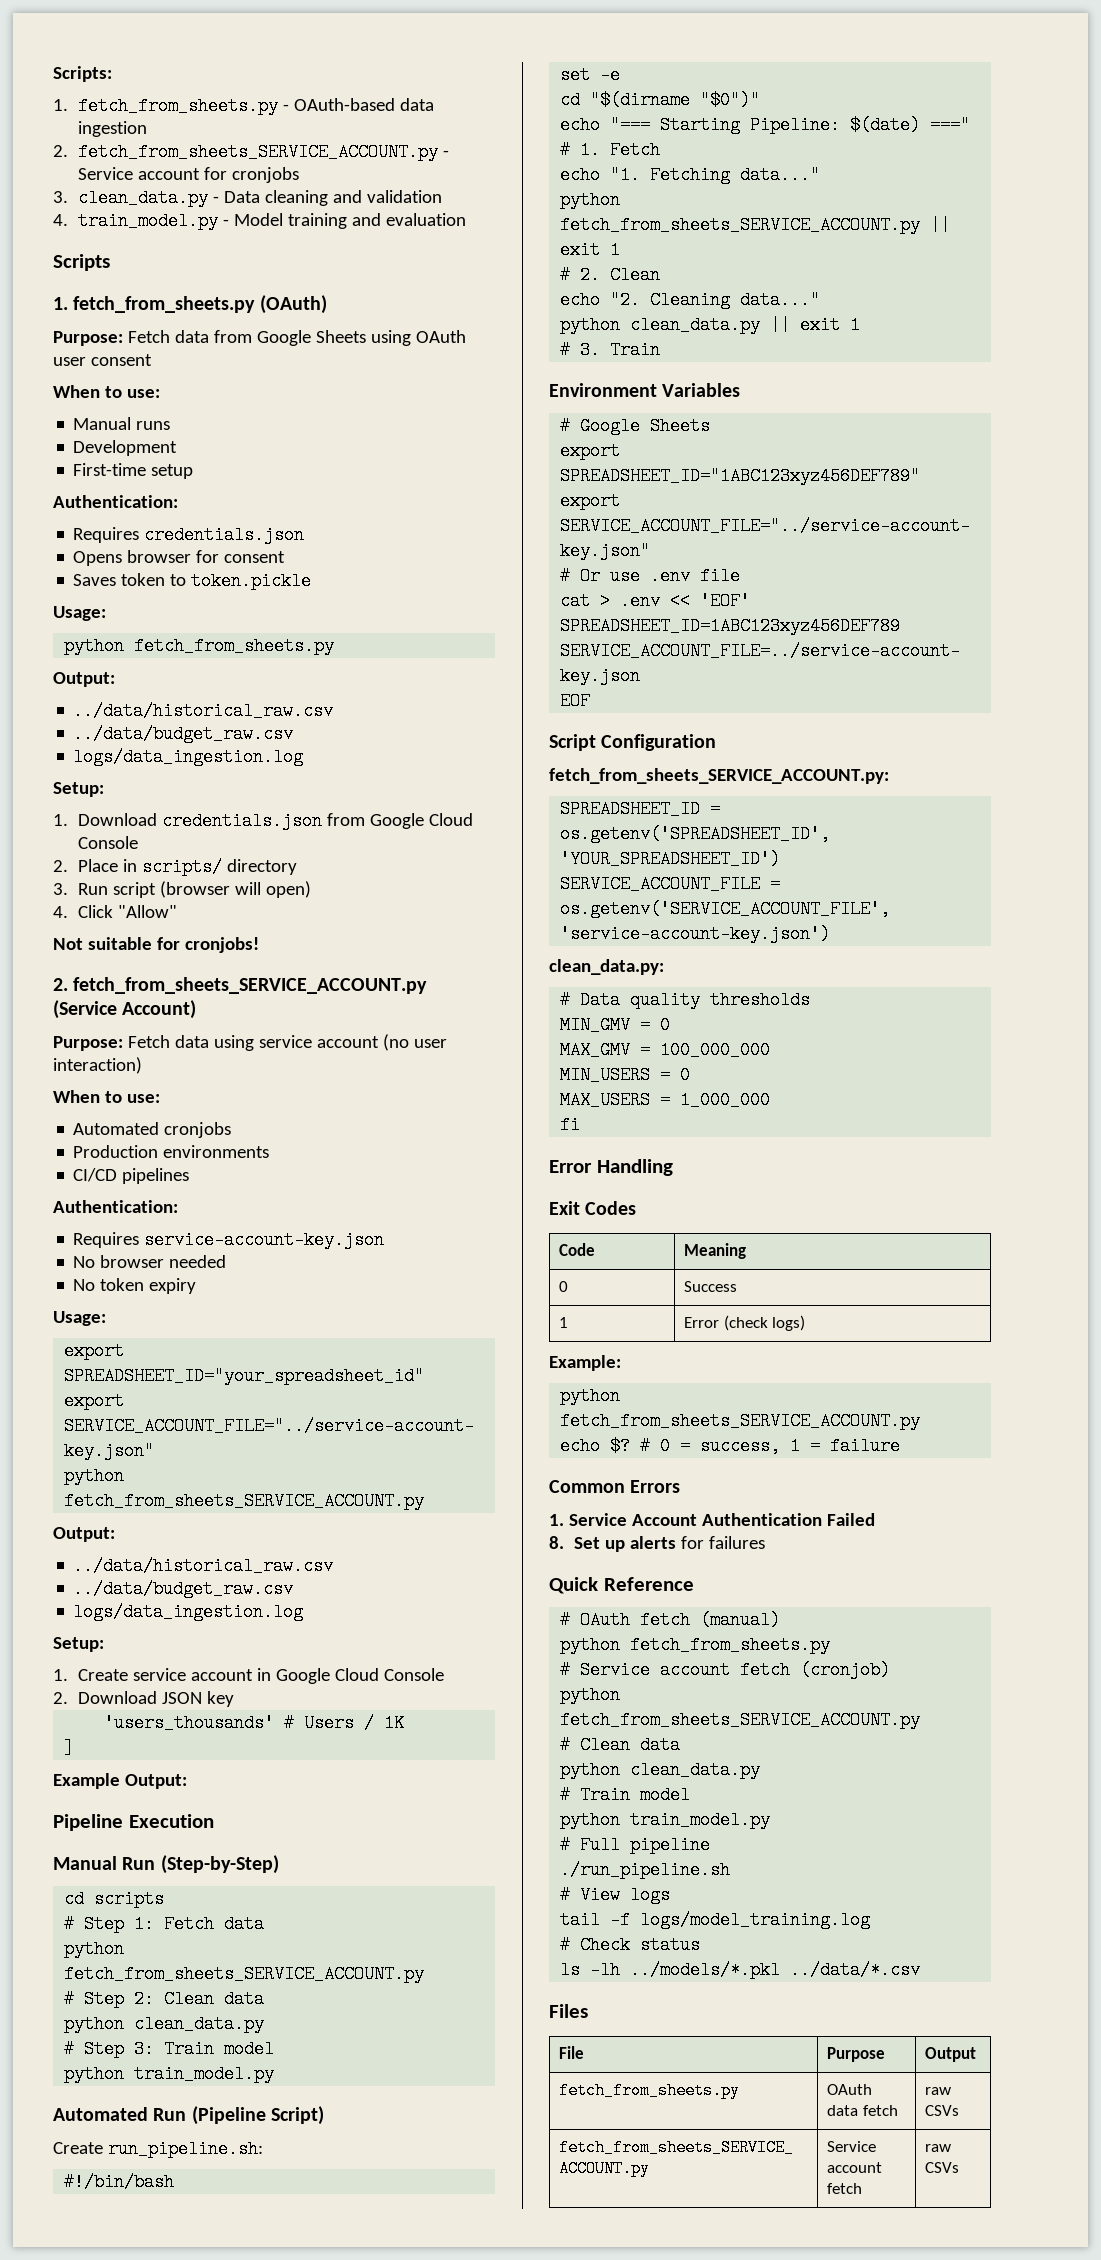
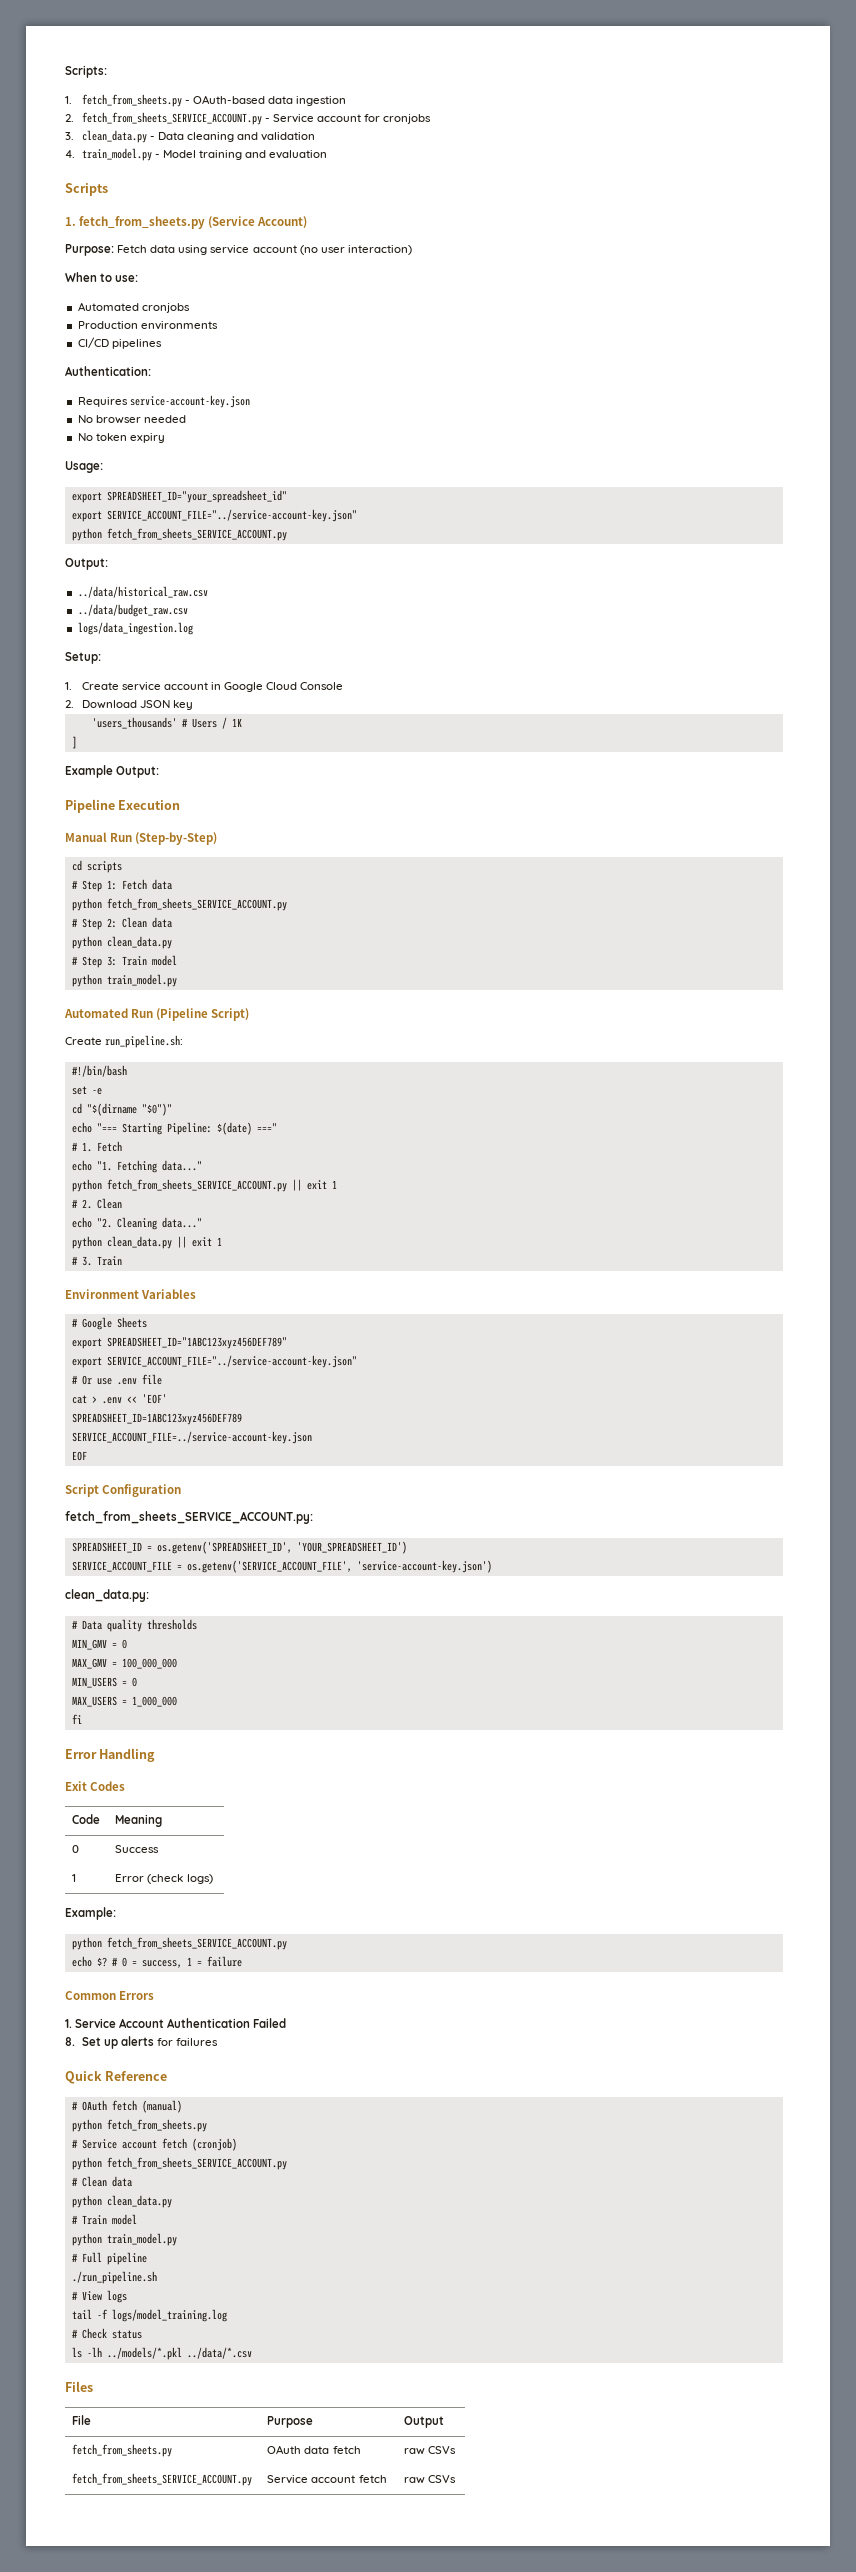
[259,295,327,314] [53,330,466,346] [53,354,152,366] [53,385,160,398] [73,417,171,430] [73,440,178,456] [73,463,194,479] [53,495,178,508] [73,526,305,544] [73,550,286,566] [73,572,312,590] [53,606,106,621] [64,637,335,655] [53,672,115,687] [73,702,334,720] [73,725,294,743] [73,748,304,766] [53,782,104,797] [53,812,473,830] [77,836,138,849] [53,858,297,876] [53,881,311,898] [53,905,177,918] [53,937,259,953] [53,977,428,994] (OAuth) // Purpose: Fetch data from Google Sheets using OAuth user consent // When to use: // Manual runs // Development // First-time setup // Authentication: // Requires credentials.json // Opens browser for consent // Saves token to token.pickle // Usage: // python fetch_from_sheets.py // Output: // ../data/historical_raw.csv // ../data/budget_raw.csv // logs/data_ingestion.log // Setup: // 1. Download credentials.json from Google Cloud Console // 2. Place in scripts/ directory // 3. Run script (browser will open) // 4. Click "Allow" // Not suitable for cronjobs! // 2. fetch_from_sheets_SERVICE_ACCOUNT.py -> (206, 222) none

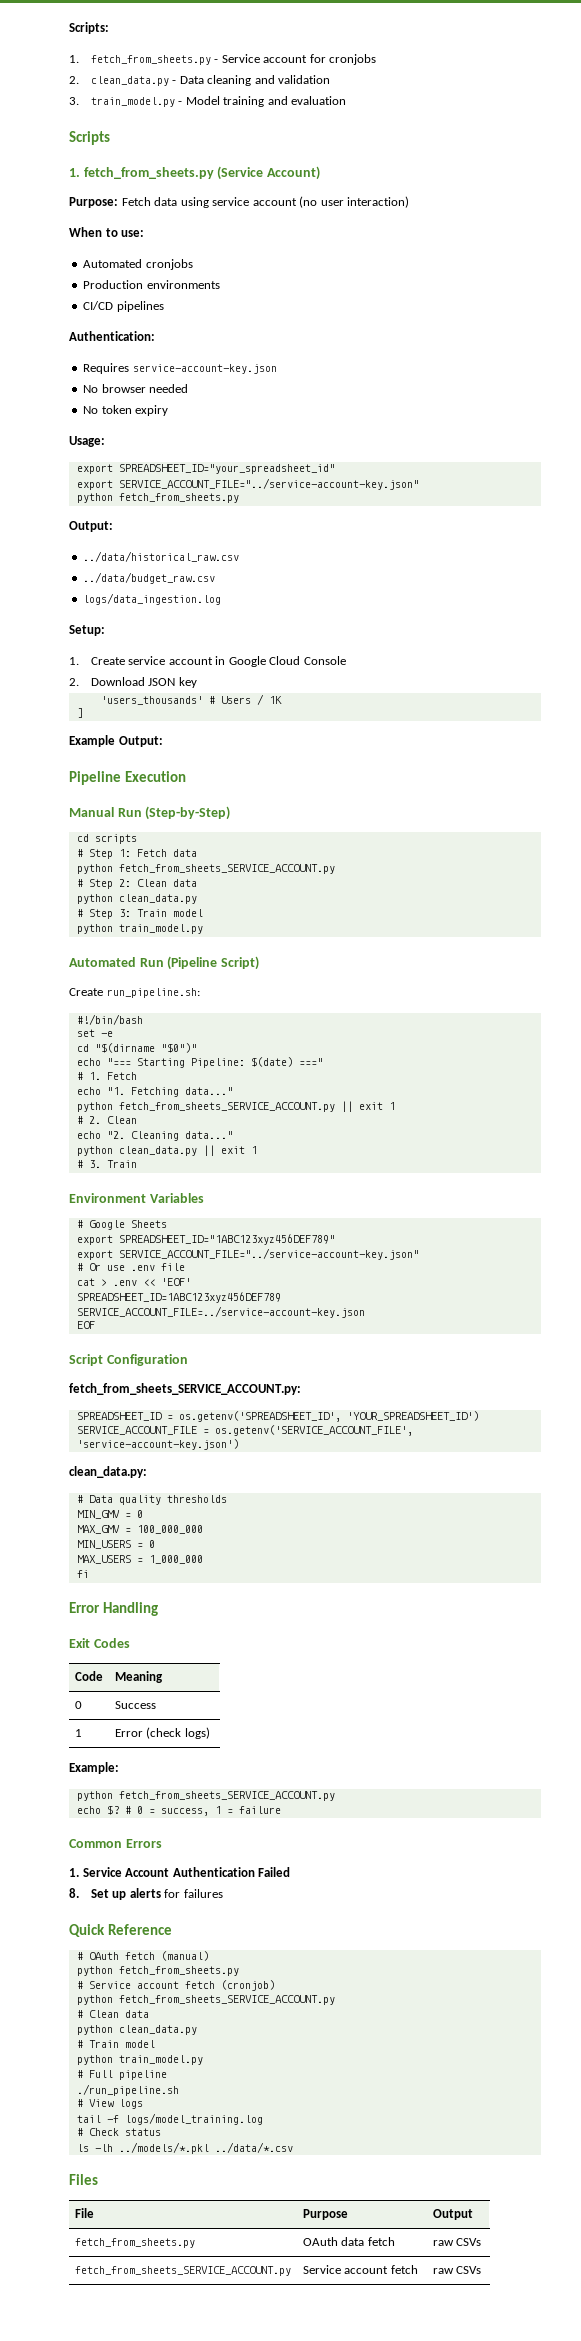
[192,95,347,106] [65,112,270,125] OAuth-based data ingestion // 2. fetch_from_sheets_SERVICE_ACCOUNT.py - -> (219, 61) none
[65,132,74,140] 3. -> [69,76,79,84] 2.
[65,150,75,158] 4. -> [69,97,79,105] 3.
[106,528,287,541] fetch_from_sheets_SERVICE_ACCOUNT.py -> [118,493,239,503] fetch_from_sheets.py

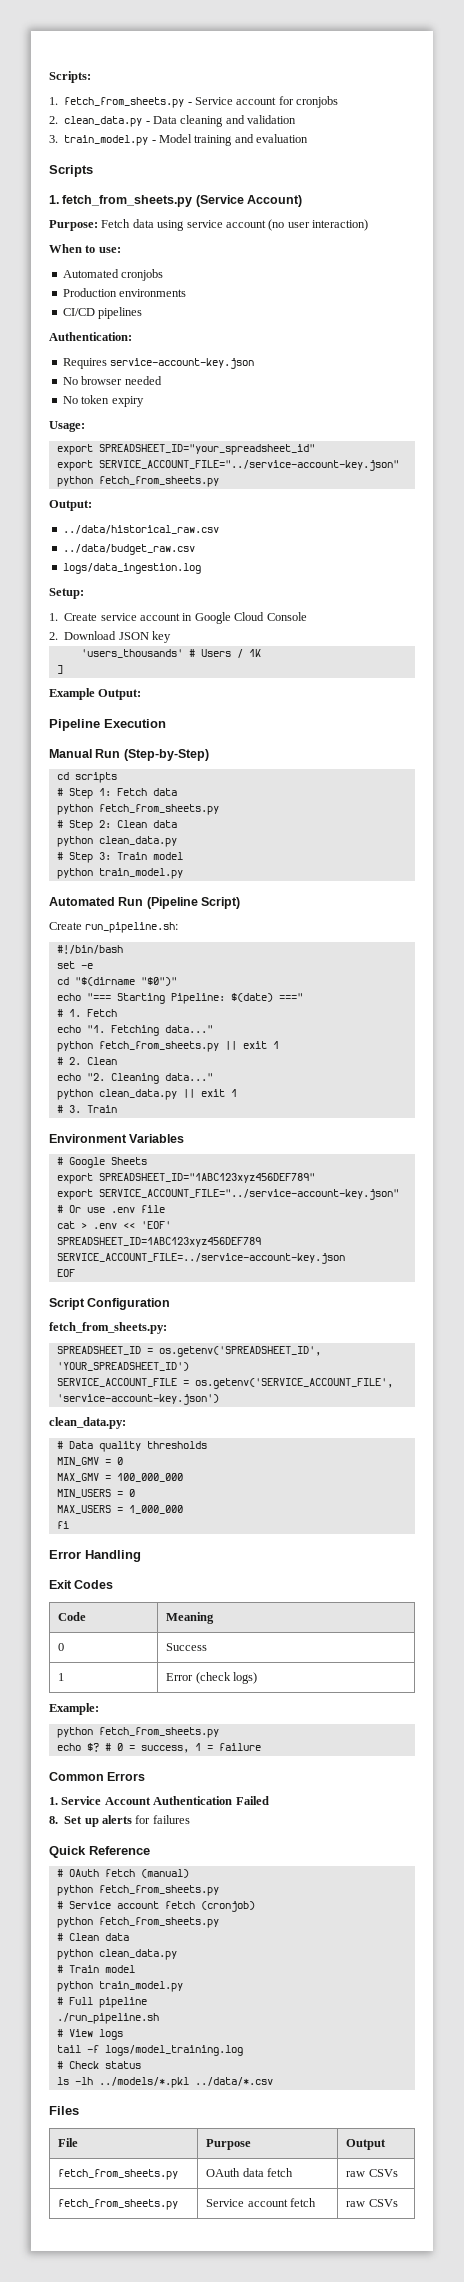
[118,864,335,874] fetch_from_sheets_SERVICE_ACCOUNT.py -> [98,804,219,815] fetch_from_sheets.py
[118,1102,335,1112] fetch_from_sheets_SERVICE_ACCOUNT.py -> [98,1041,219,1052] fetch_from_sheets.py
[69,1383,301,1395] fetch_from_sheets_SERVICE_ACCOUNT.py: -> [49,1322,167,1334] fetch_from_sheets.py:
[118,1791,335,1801] fetch_from_sheets_SERVICE_ACCOUNT.py -> [98,1727,219,1738] fetch_from_sheets.py
[118,1995,335,2005] fetch_from_sheets_SERVICE_ACCOUNT.py -> [98,1917,219,1928] fetch_from_sheets.py
[74,2266,291,2276] fetch_from_sheets_SERVICE_ACCOUNT.py -> [58,2199,179,2210] fetch_from_sheets.py

